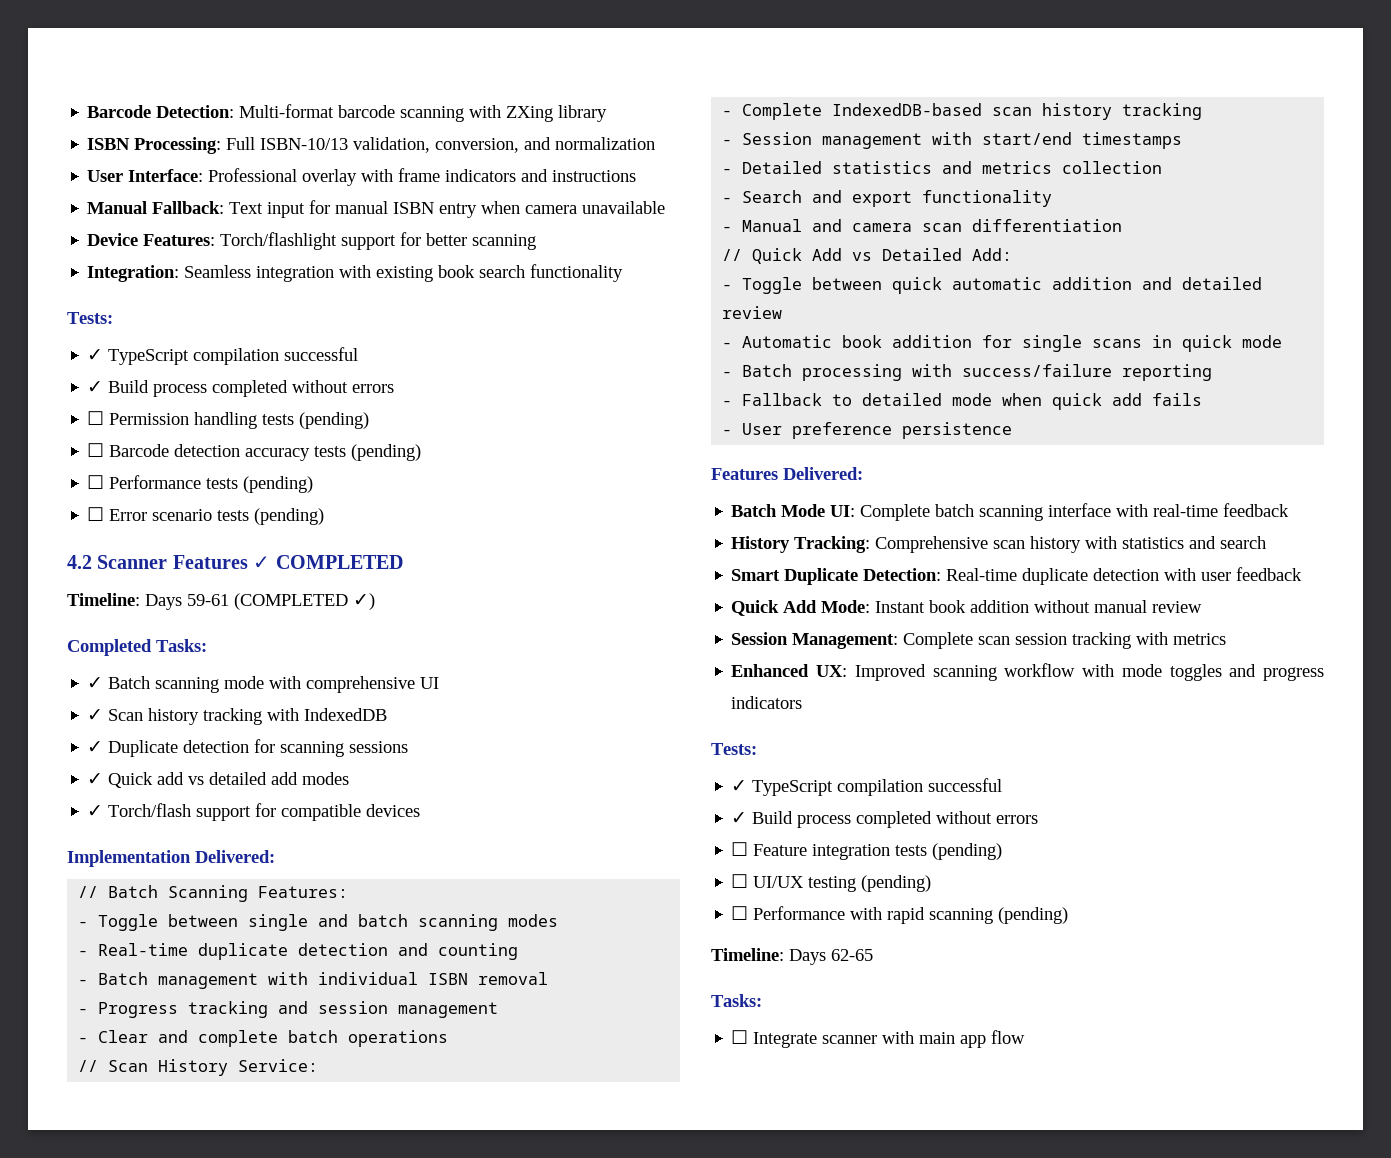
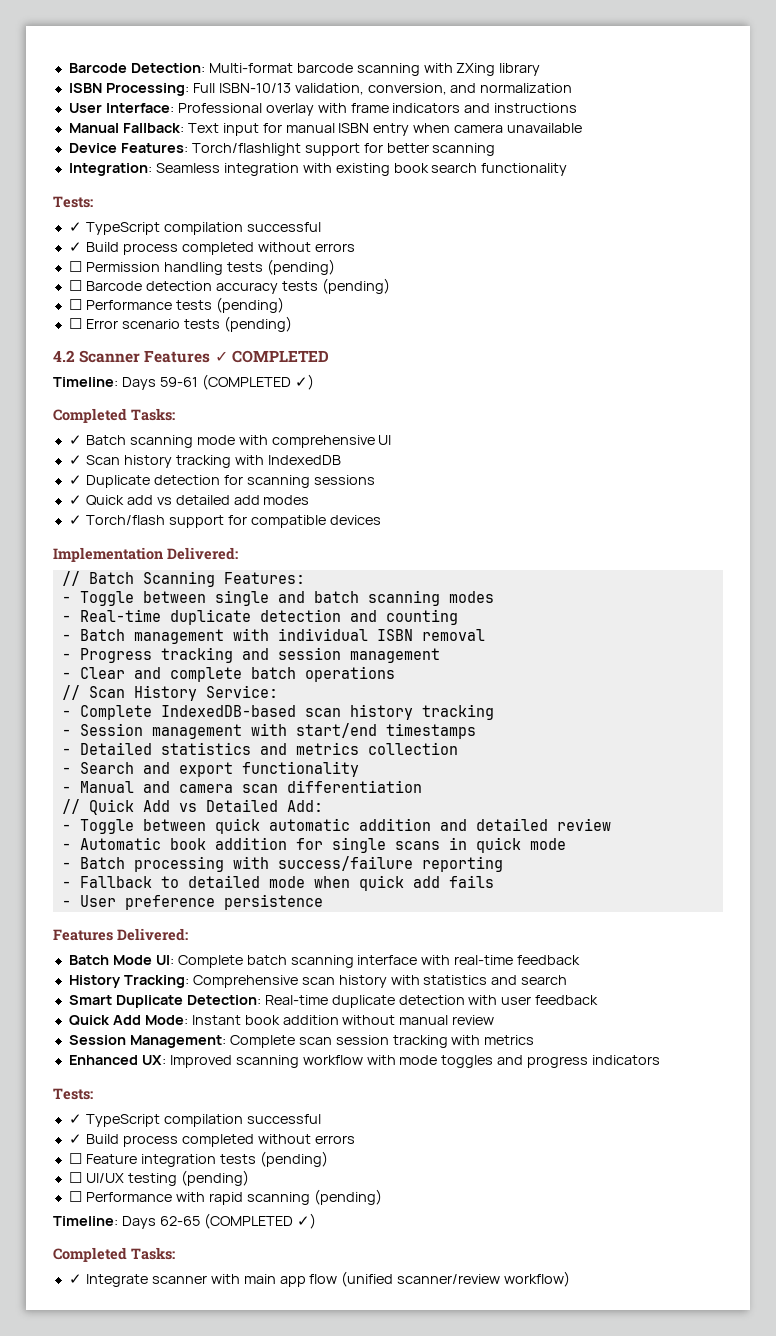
[711,994,762,1007] [731,1030,749,1044] // Tasks: // ☐ -> [203,1213,316,1229] [53,1247,175,1262] [68,1274,82,1284] (COMPLETED ✓) // Completed Tasks: // ✓
(1026, 1037) none -> [341,1271,571,1287] (unified scanner/review workflow)

